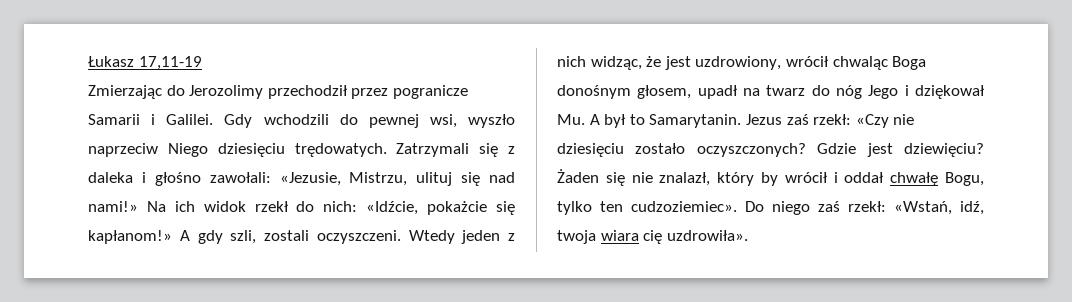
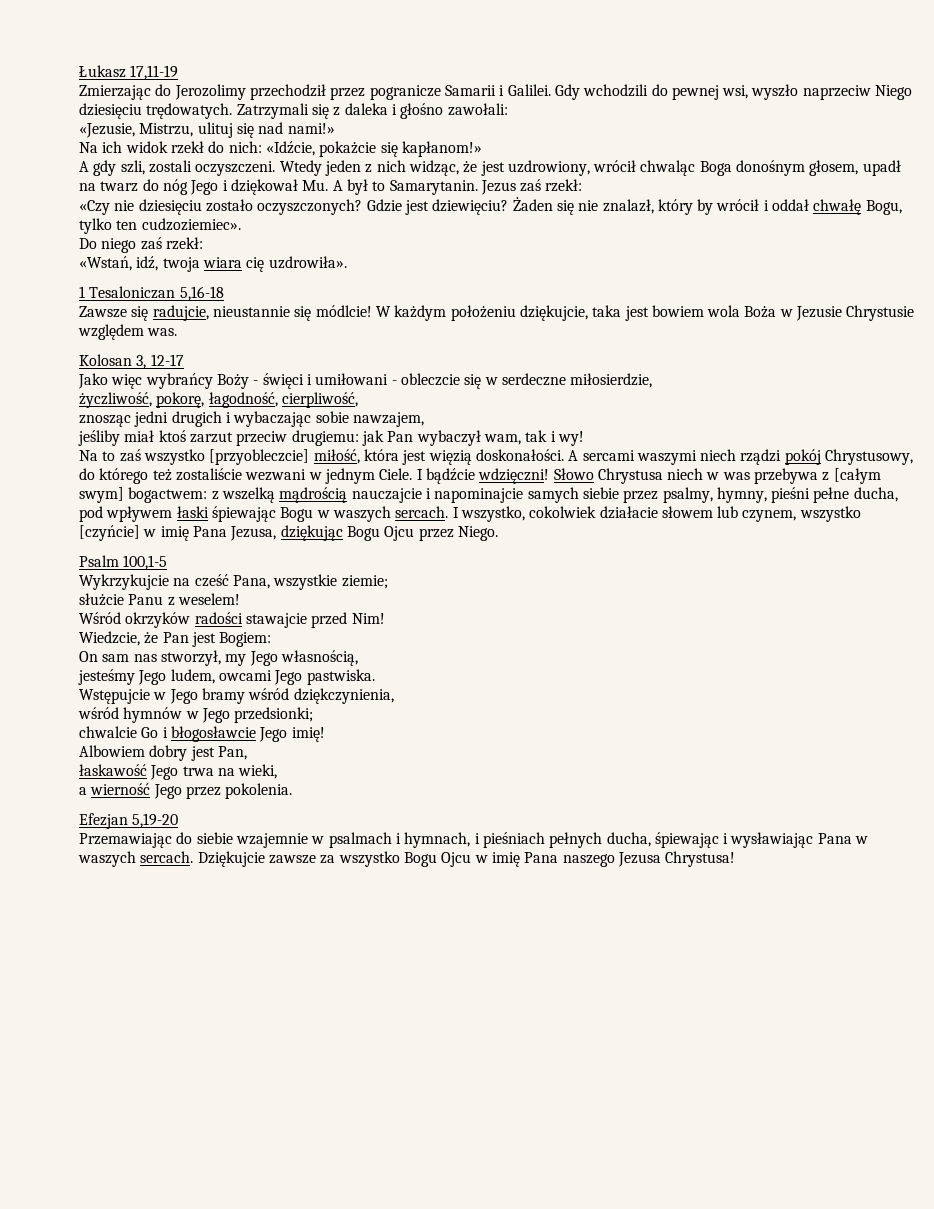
(271, 177) none -> (508, 109) //
(138, 206) none -> (335, 128) //
(172, 237) none -> (482, 149) //
(852, 119) none -> (583, 185) //
(737, 206) none -> (241, 224) //
(886, 206) none -> (203, 243) //
(748, 235) none -> [79,286,224,301] [79,305,915,321] [78,324,178,340] [79,354,184,369] [78,373,653,389] [79,392,358,408] [79,411,424,427] [78,430,584,446] [79,449,914,465] [79,468,881,484] [79,487,898,503] [79,506,861,522] [79,525,498,541] [79,555,168,570] [79,574,388,590] [79,593,240,606] [79,612,385,628] [79,631,272,647] [79,650,358,666] [78,669,375,685] [79,688,394,704] [78,707,314,723] [79,726,325,742] [79,745,247,761] [79,764,278,780] [79,783,293,799] [79,813,179,829] [79,832,869,848] [78,851,736,867] // 1 Tesaloniczan 5,16-18 // Zawsze się radujcie, nieustannie się módlcie! W każdym położeniu dziękujcie, taka jest bowiem wola Boża w Jezusie Chrystusie względem was. // Kolosan 3, 12-17 // Jako więc wybrańcy Boży - święci i umiłowani - obleczcie się w serdeczne miłosierdzie, // życzliwość, pokorę, łagodność, cierpliwość, // znosząc jedni drugich i wybaczając sobie nawzajem, // jeśliby miał ktoś zarzut przeciw drugiemu: jak Pan wybaczył wam, tak i wy! // Na to zaś wszystko [przyobleczcie] miłość, która jest więzią doskonałości. A sercami waszymi niech rządzi pokój Chrystusowy, do którego też zostaliście wezwani w jednym Ciele. I bądźcie wdzięczni! Słowo Chrystusa niech w was przebywa z [całym swym] bogactwem: z wszelką mądrością nauczajcie i napominajcie samych siebie przez psalmy, hymny, pieśni pełne ducha, pod wpływem łaski śpiewając Bogu w waszych sercach. I wszystko, cokolwiek działacie słowem lub czynem, wszystko [czyńcie] w imię Pana Jezusa, dziękując Bogu Ojcu przez Niego. // Psalm 100,1-5 // Wykrzykujcie na cześć Pana, wszystkie ziemie; // służcie Panu z weselem! // Wśród okrzyków radości stawajcie przed Nim! // Wiedzcie, że Pan jest Bogiem: // On sam nas stworzył, my Jego własnością, // jesteśmy Jego ludem, owcami Jego pastwiska. // Wstępujcie w Jego bramy wśród dziękczynienia, // wśród hymnów w Jego przedsionki; // chwalcie Go i błogosławcie Jego imię! // Albowiem dobry jest Pan, // łaskawość Jego trwa na wieki, // a wierność Jego przez pokolenia. // Efezjan 5,19-20 // Przemawiając do siebie wzajemnie w psalmach i hymnach, i pieśniach pełnych ducha, śpiewając i wysławiając Pana w waszych sercach. Dziękujcie zawsze za wszystko Bogu Ojcu w imię Pana naszego Jezusa Chrystusa!

